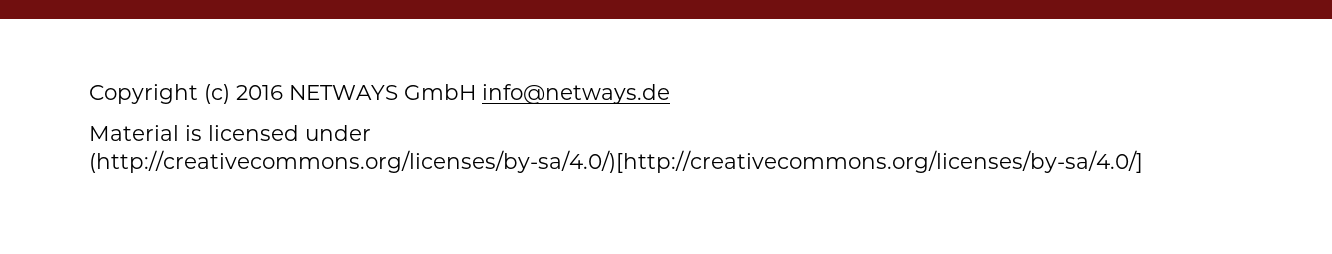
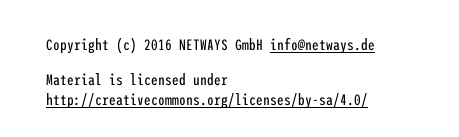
[89,150,1143,173] (http://creativecommons.org/licenses/by-sa/4.0/)[http://creativecommons.org/licenses/by-sa/4.0/] -> [46,93,368,109] http://creativecommons.org/licenses/by-sa/4.0/

